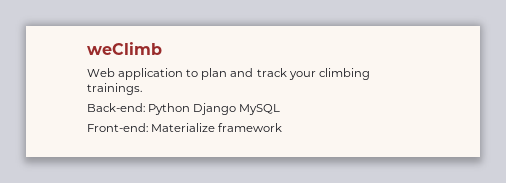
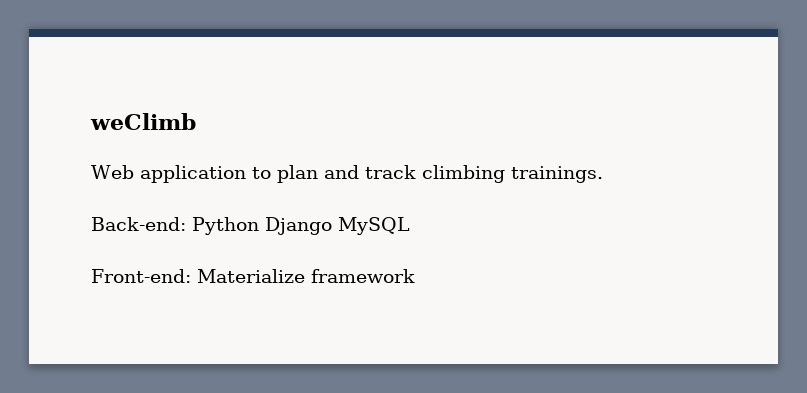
[288,71,316,80] your -> (416, 172) none

